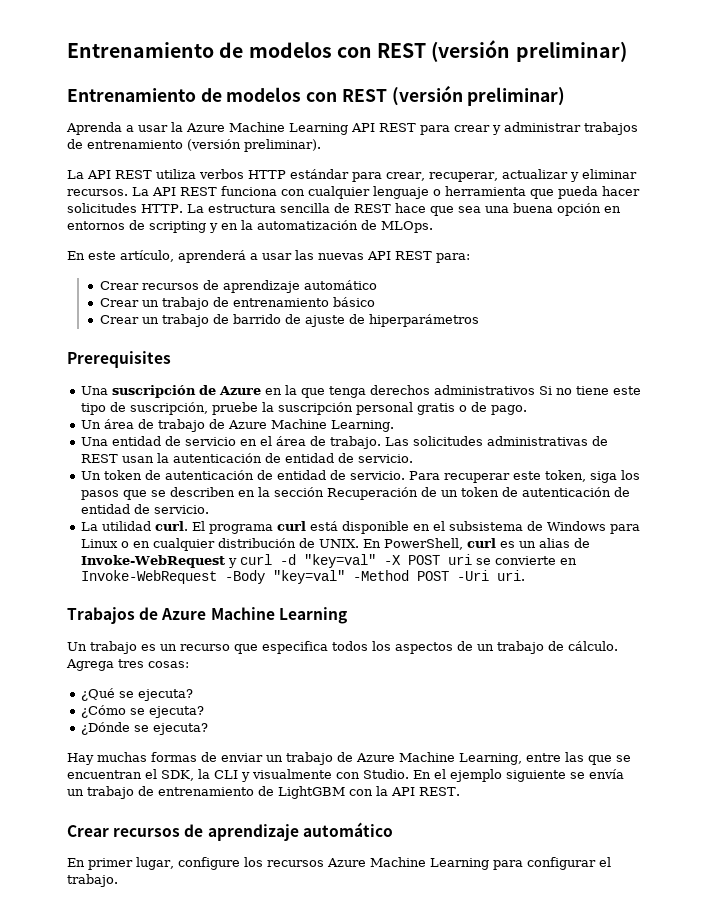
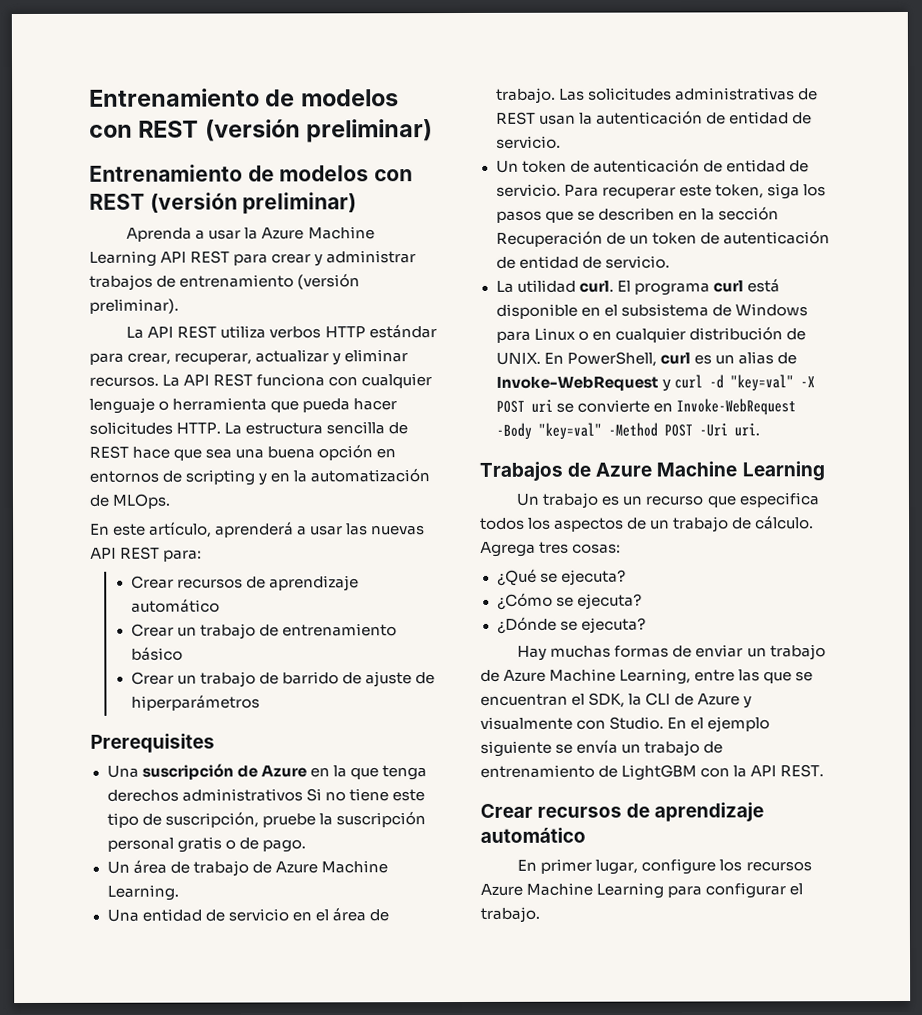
(238, 774) none -> [674,693,741,706] de Azure

